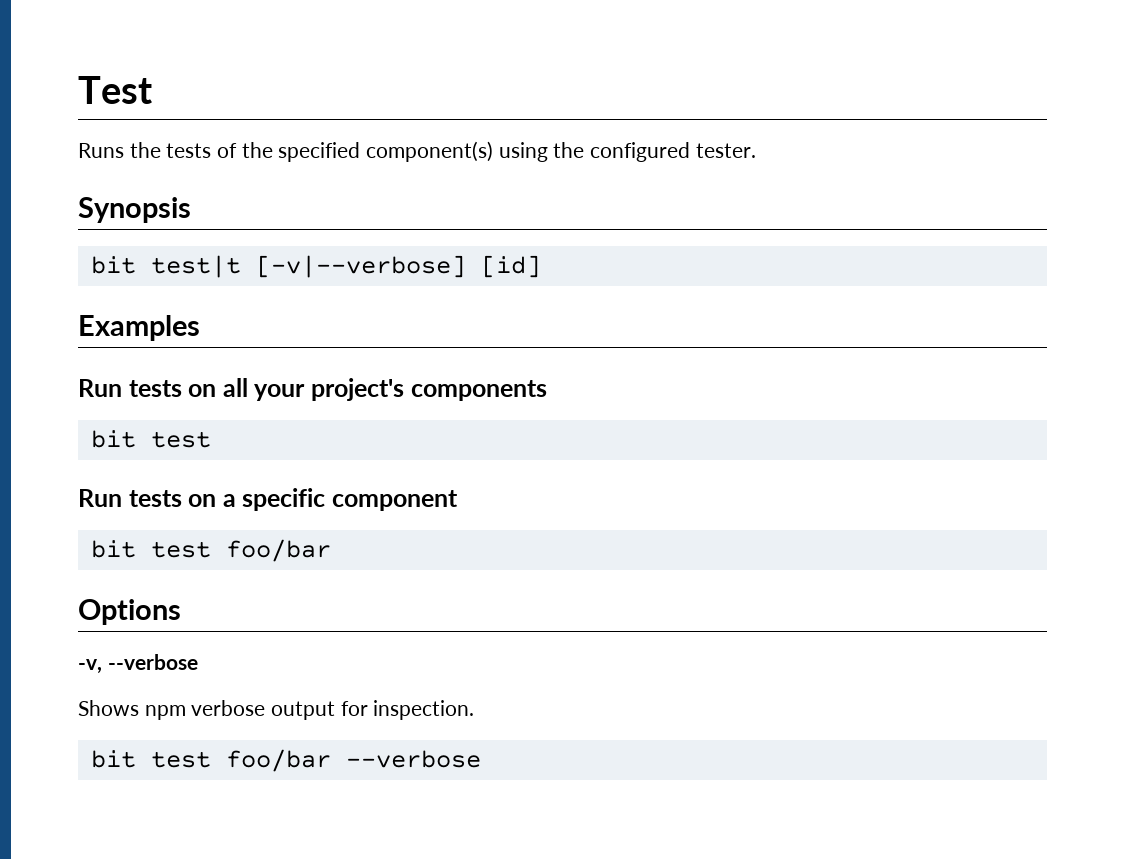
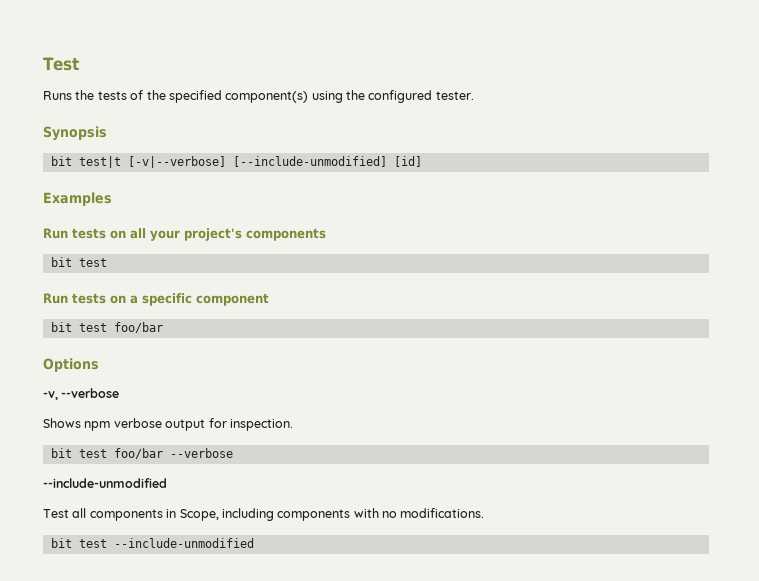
(466, 266) none -> [232,156,387,167] [--include-unmodified]
(481, 759) none -> [43,478,167,488] [43,508,485,521] [50,538,254,548] // --include-unmodified // Test all components in Scope, including components with no modifications. // bit test --include-unmodified

